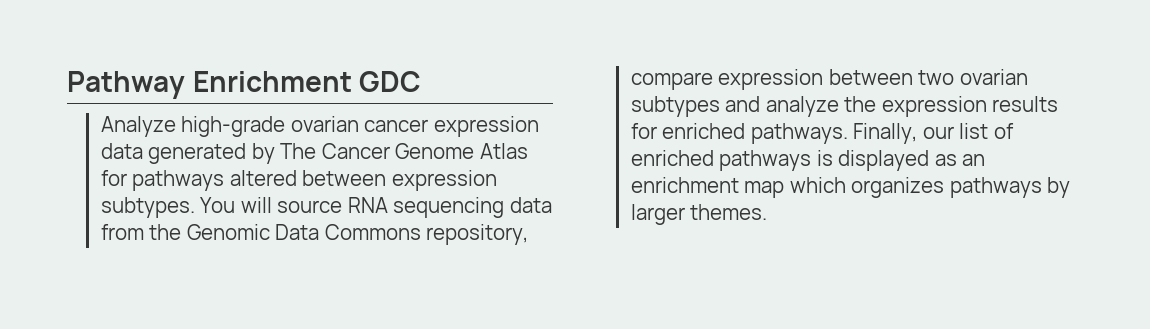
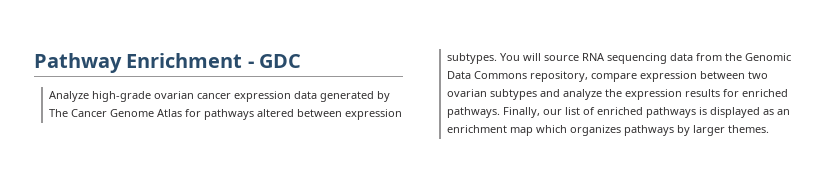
(352, 81) none -> [247,61,254,68] -

